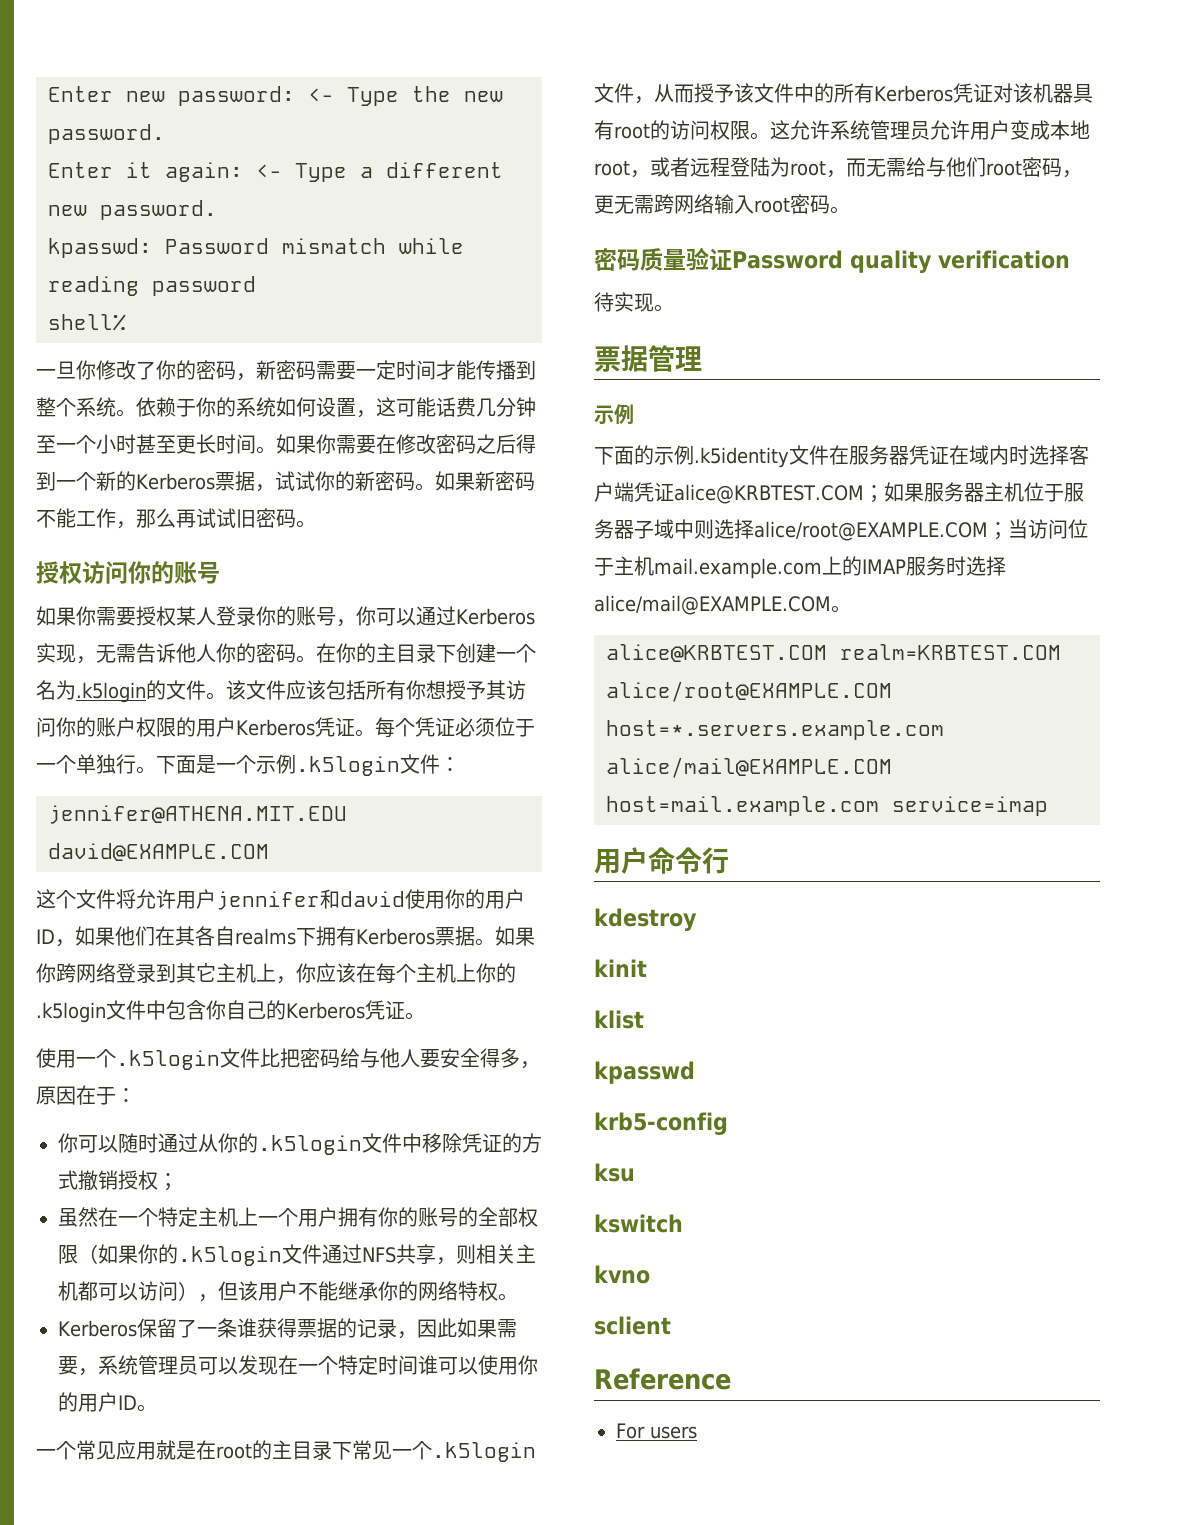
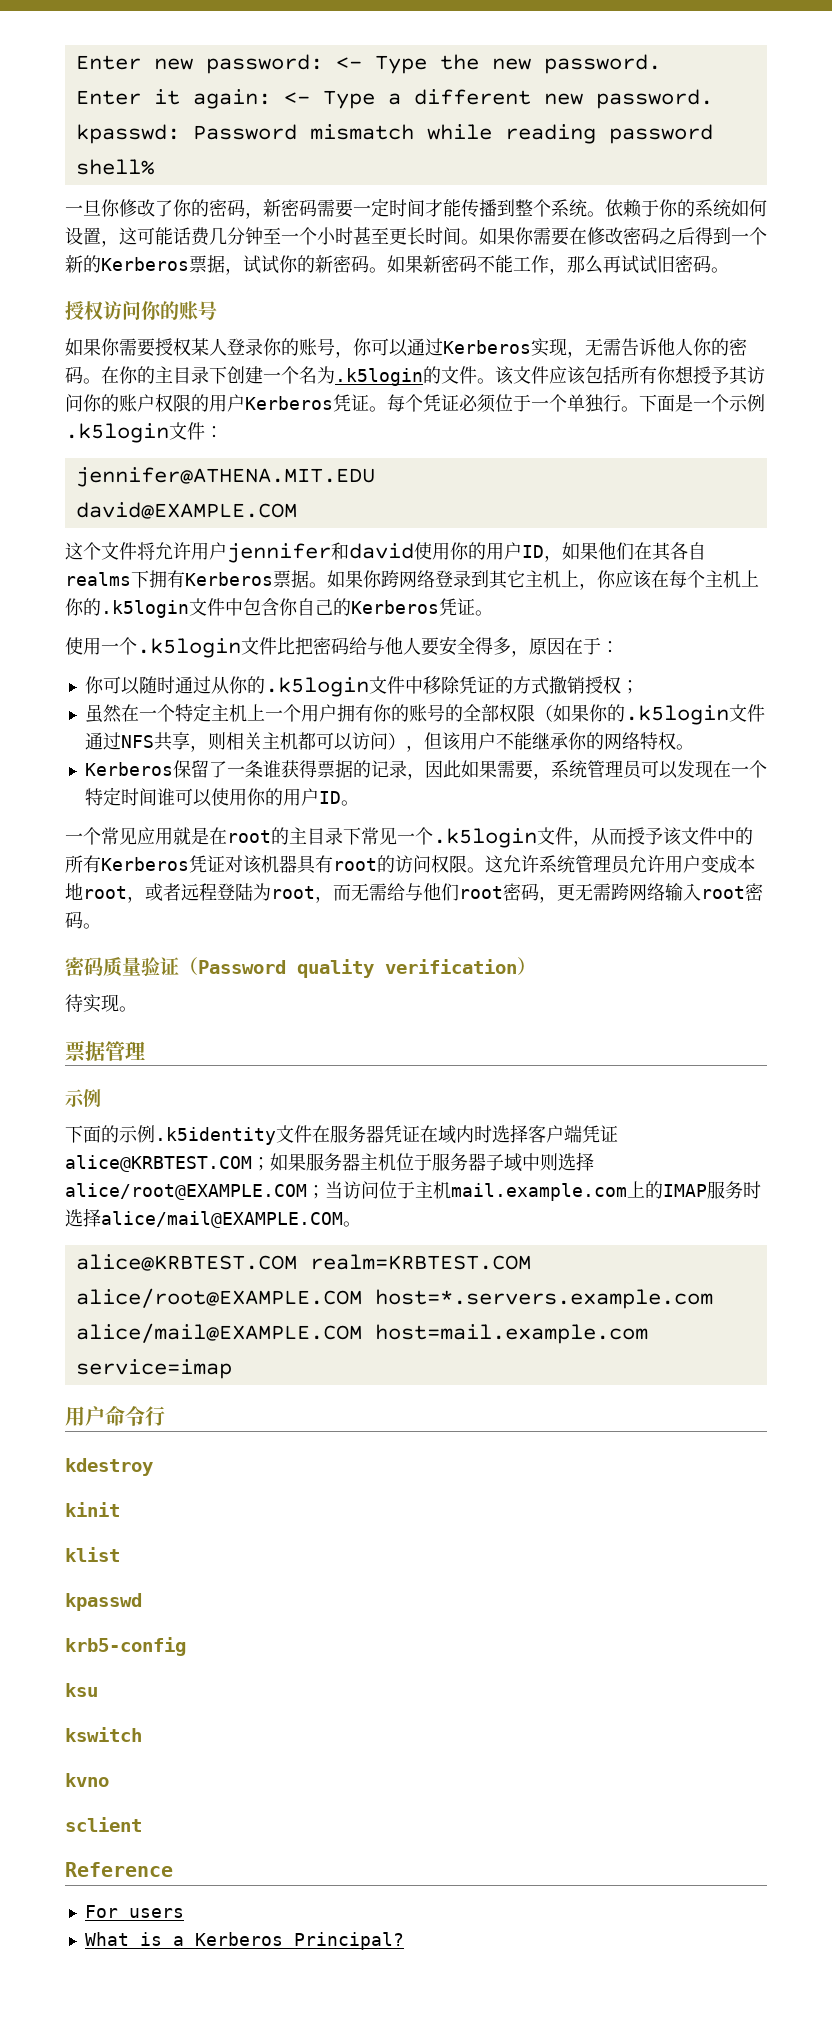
(732, 259) none -> [179,957,198,975] （
(1070, 259) none -> [517,957,536,975] ）
(697, 1432) none -> [84,1932,404,1950] // What is a Kerberos Principal?

